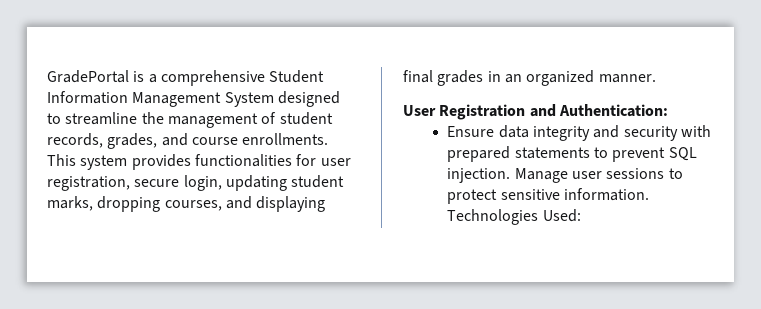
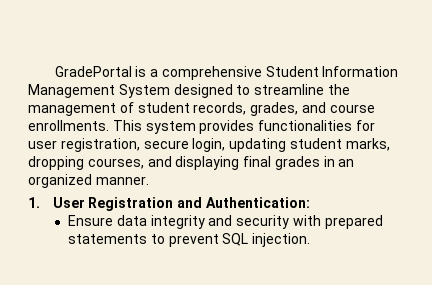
(656, 78) none -> [28,197,40,208] 1.
[514,168,683,183] [447,188,649,204] [447,209,581,225] Manage user sessions to protect sensitive information. Technologies Used: -> (311, 240) none

